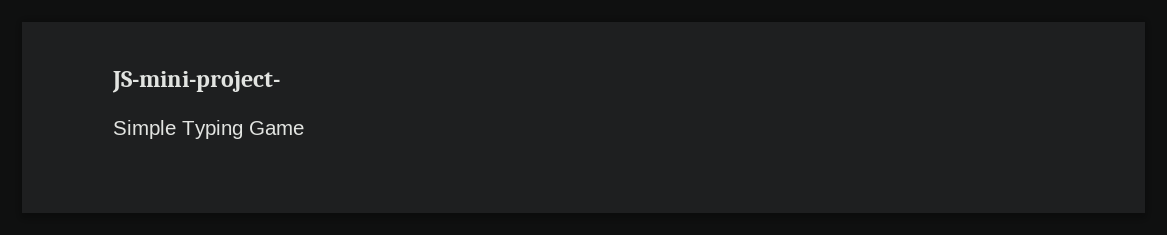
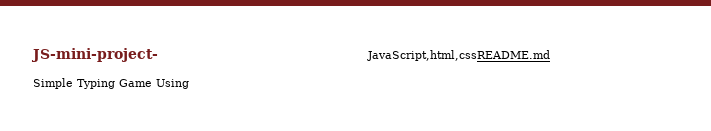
(304, 128) none -> [156,79,189,89] [367,50,550,61] Using JavaScript,html,cssREADME.md

